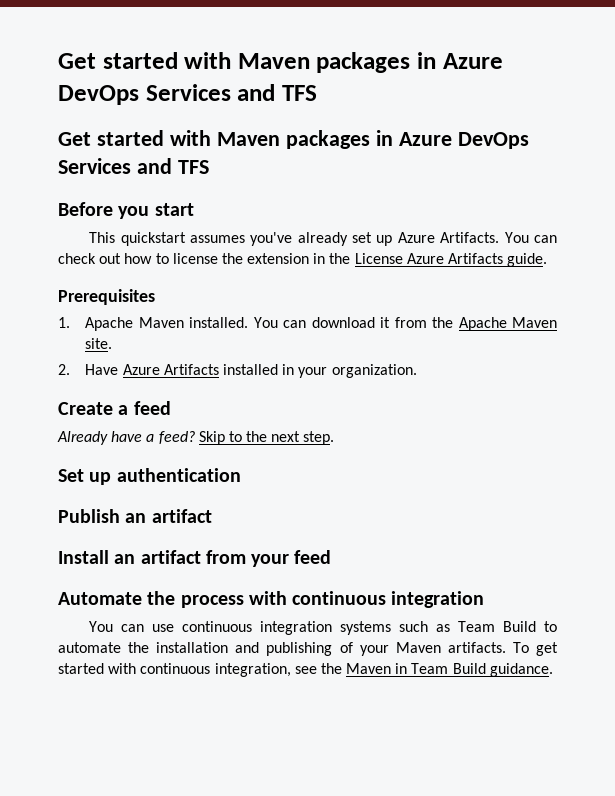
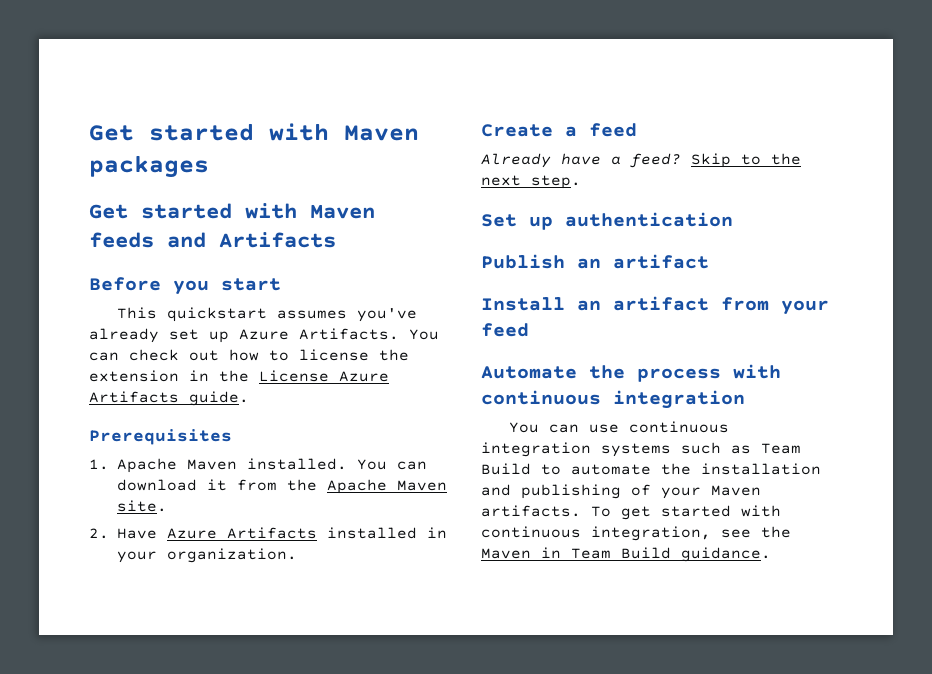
[58,52,503,73] [58,84,317,105] [58,130,529,149] [58,158,209,174] Get started with Maven packages in Azure DevOps Services and TFS // Get started with Maven packages in Azure DevOps Services and TFS -> [89,123,419,141] [89,155,209,178] [89,203,375,219] [89,232,336,248] Get started with Maven packages // Get started with Maven feeds and Artifacts

